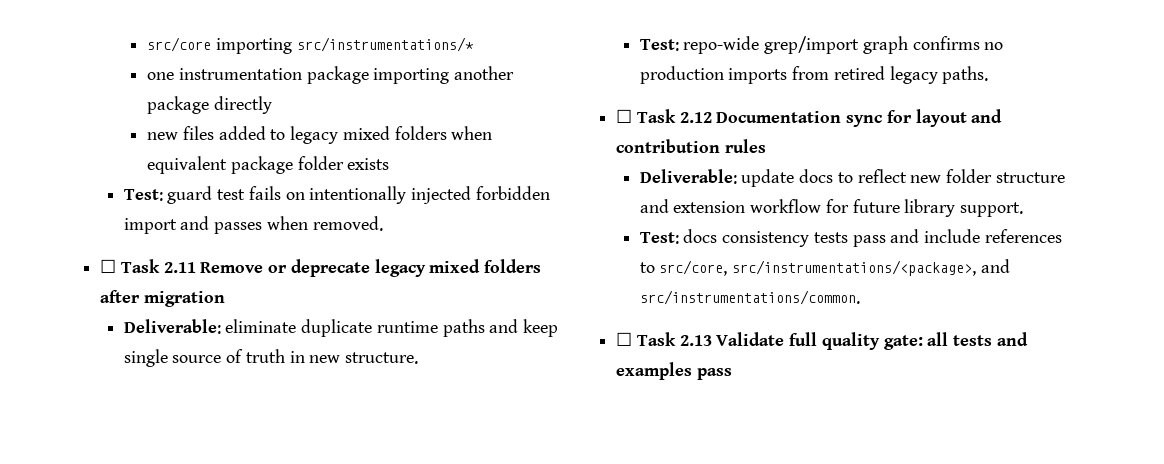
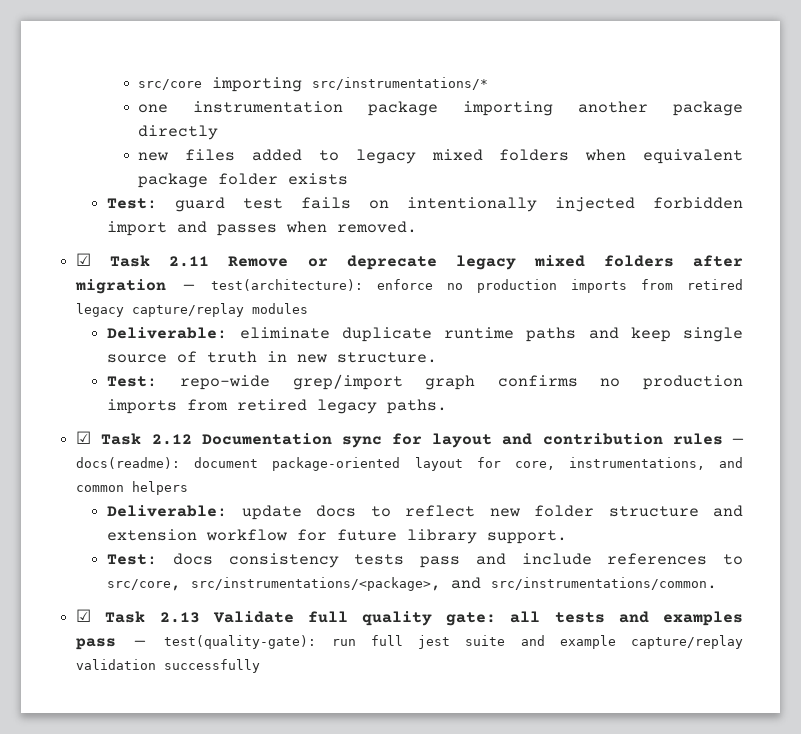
[100,259,117,273] ☐ -> [76,253,92,266] ☑
(225, 299) none -> [182,279,744,293] [76,303,309,317] — test(architecture): enforce no production imports from retired legacy capture/replay modules
[616,109,633,123] ☐ -> [76,431,92,444] ☑
(766, 146) none -> [732,438,744,444] [76,457,743,471] [76,481,189,495] — docs(readme): document package-oriented layout for core, instrumentations, and common helpers
[616,332,633,346] ☐ -> [76,609,92,622] ☑
(732, 374) none -> [134,635,743,649] [76,659,261,673] — test(quality-gate): run full jest suite and example capture/replay validation successfully

